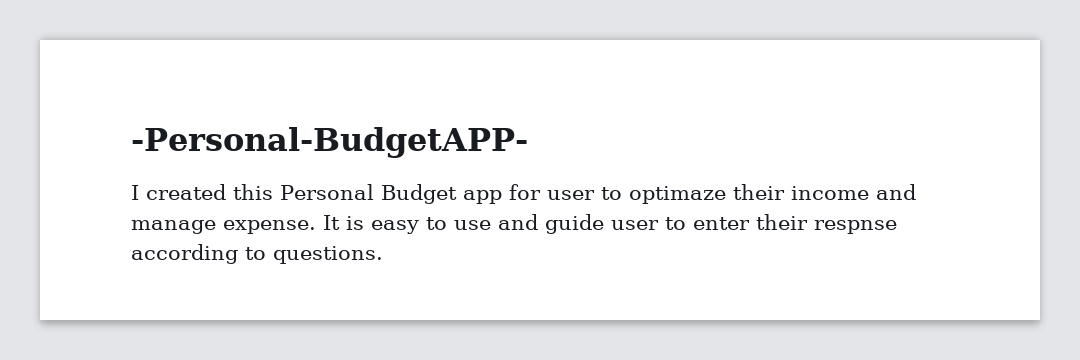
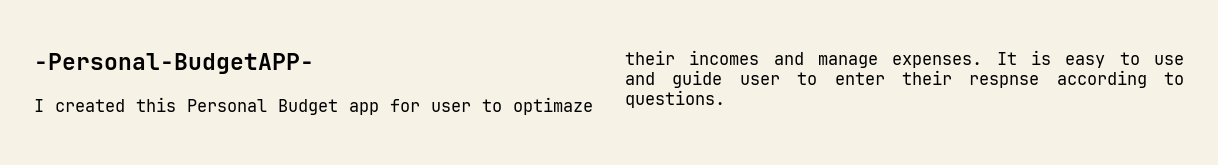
[790,186,869,200] income -> [689,50,760,65] incomes
[223,220,316,234] expense. -> [892,55,983,68] expenses.

